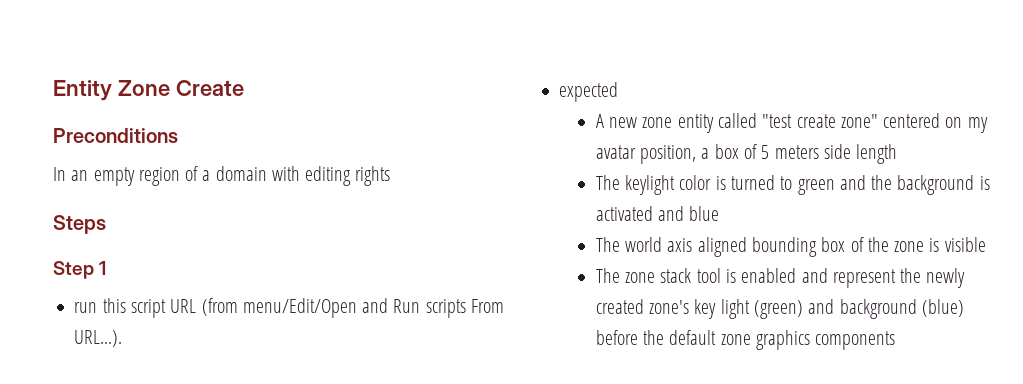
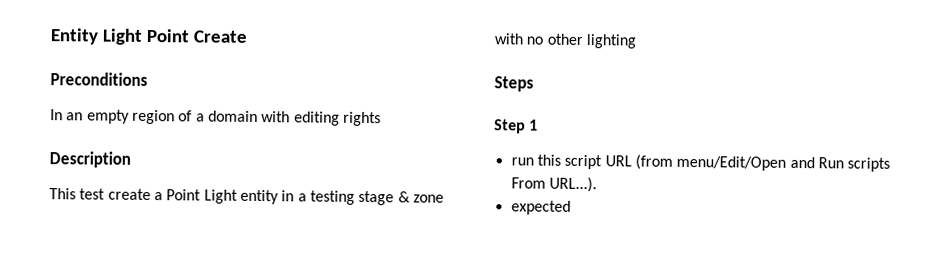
[117,80,170,96] Zone -> [101,28,190,45] Light Point
(391, 176) none -> [49,151,131,168] [49,188,444,206] [494,33,636,49] // Description // This test create a Point Light entity in a testing stage & zone with no other lighting
[595,113,988,133] [595,144,898,164] [595,175,990,195] [595,206,720,221] [595,237,986,257] [595,268,966,288] [595,299,964,319] [595,330,896,350] // A new zone entity called "test create zone" centered on my avatar position, a box of 5 meters side length // The keylight color is turned to green and the background is activated and blue // The world axis aligned bounding box of the zone is visible // The zone stack tool is enabled and represent the newly created zone's key light (green) and background (blue) before the default zone graphics components -> (571, 207) none

